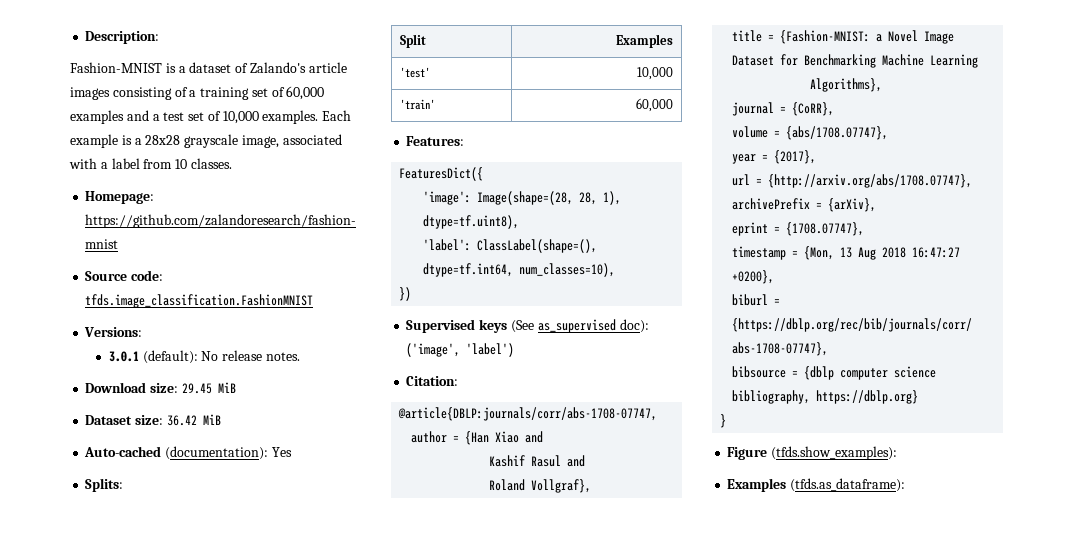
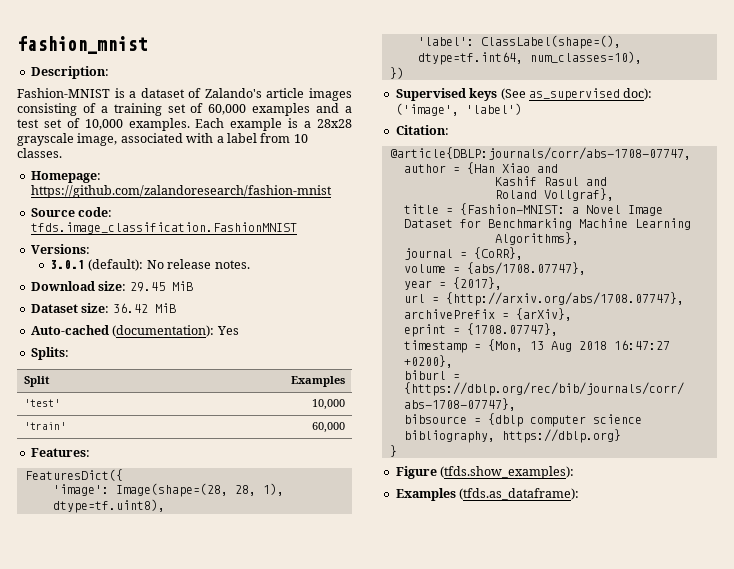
(85, 37) none -> [17,36,147,54] fashion_mnist //

